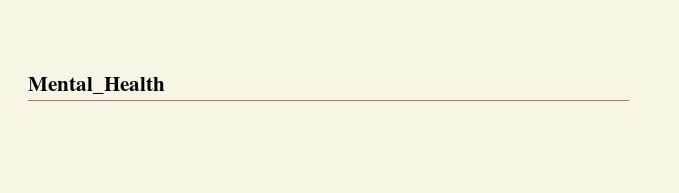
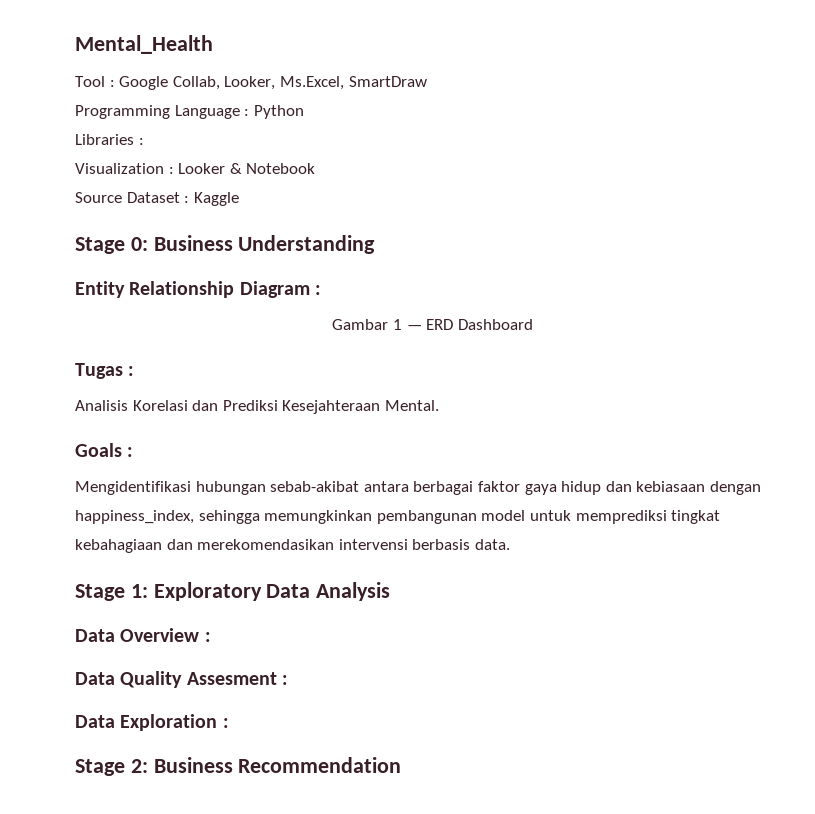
(165, 85) none -> [75,76,427,90] [75,105,304,119] [75,134,144,145] [75,163,316,174] [75,192,239,206] [75,235,376,254] [75,281,322,298] [332,319,533,330] [75,363,135,379] [75,400,439,414] [75,443,134,457] [75,481,761,495] [75,510,721,524] [75,539,510,553] [75,582,391,601] [75,628,211,642] [75,671,289,688] [75,714,229,731] [75,757,402,776] // Tool : Google Collab, Looker, Ms.Excel, SmartDraw // Programming Language : Python // Libraries : // Visualization : Looker & Notebook // Source Dataset : Kaggle // Stage 0: Business Understanding // Entity Relationship Diagram : // Gambar 1 — ERD Dashboard // Tugas : // Analisis Korelasi dan Prediksi Kesejahteraan Mental. // Goals : // Mengidentifikasi hubungan sebab-akibat antara berbagai faktor gaya hidup dan kebiasaan dengan happiness_index, sehingga memungkinkan pembangunan model untuk memprediksi tingkat kebahagiaan dan merekomendasikan intervensi berbasis data. // Stage 1: Exploratory Data Analysis // Data Overview : // Data Quality Assesment : // Data Exploration : // Stage 2: Business Recommendation

